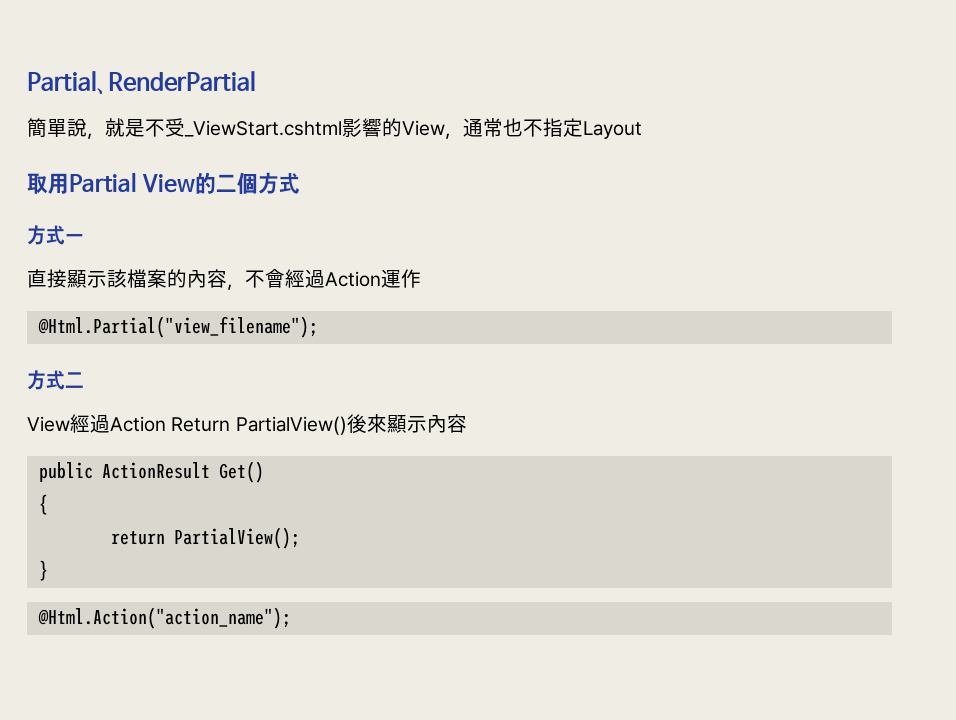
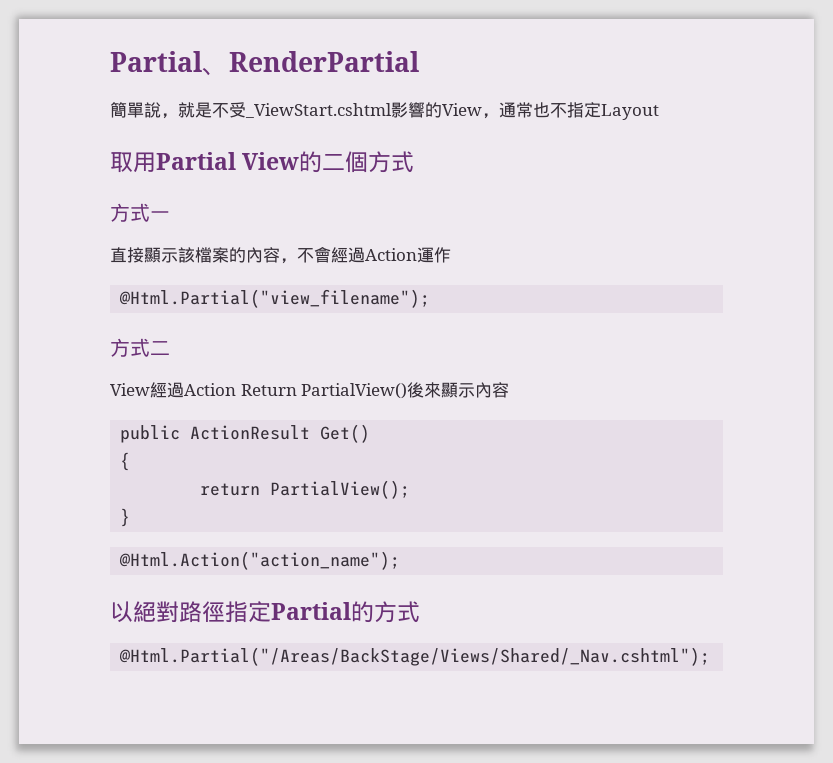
(291, 618) none -> [110,601,420,623] [119,647,711,666] // 以絕對路徑指定Partial的方式 // @Html.Partial("/Areas/BackStage/Views/Shared/_Nav.cshtml");

